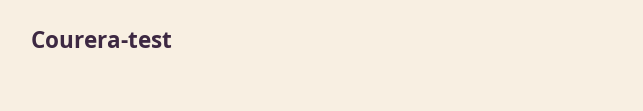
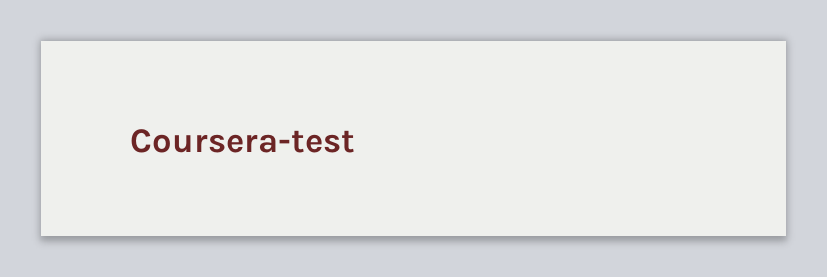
[31,31,172,48] Courera-test -> [130,129,355,153] Coursera-test

